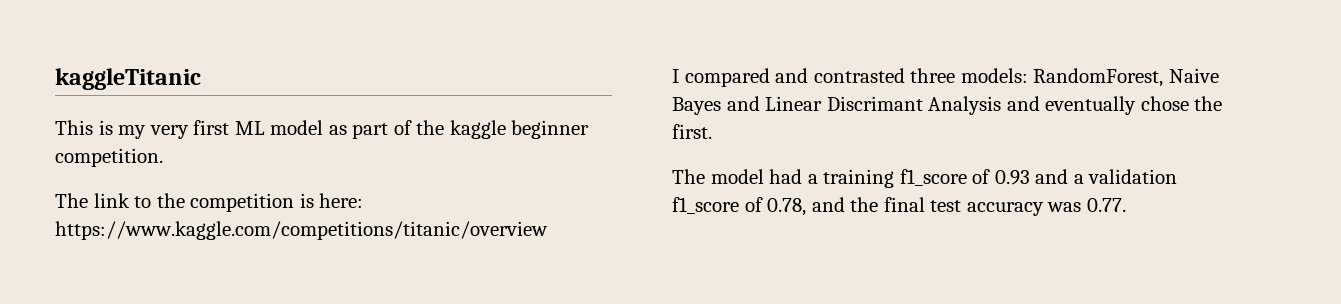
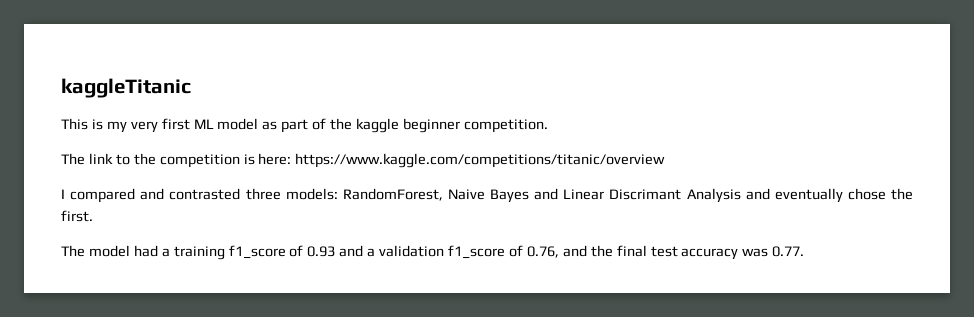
[767,198,807,216] 0.78, -> [526,246,559,258] 0.76,

